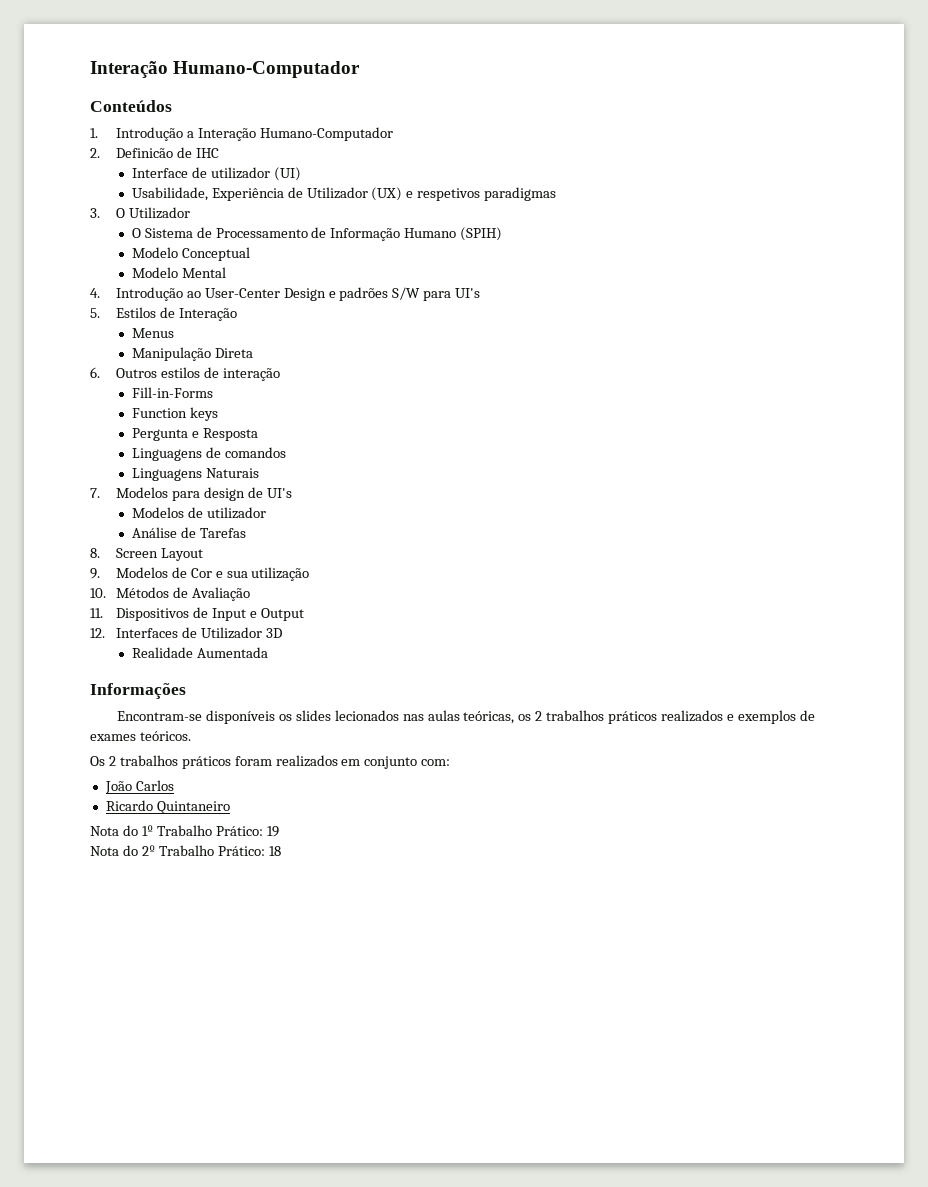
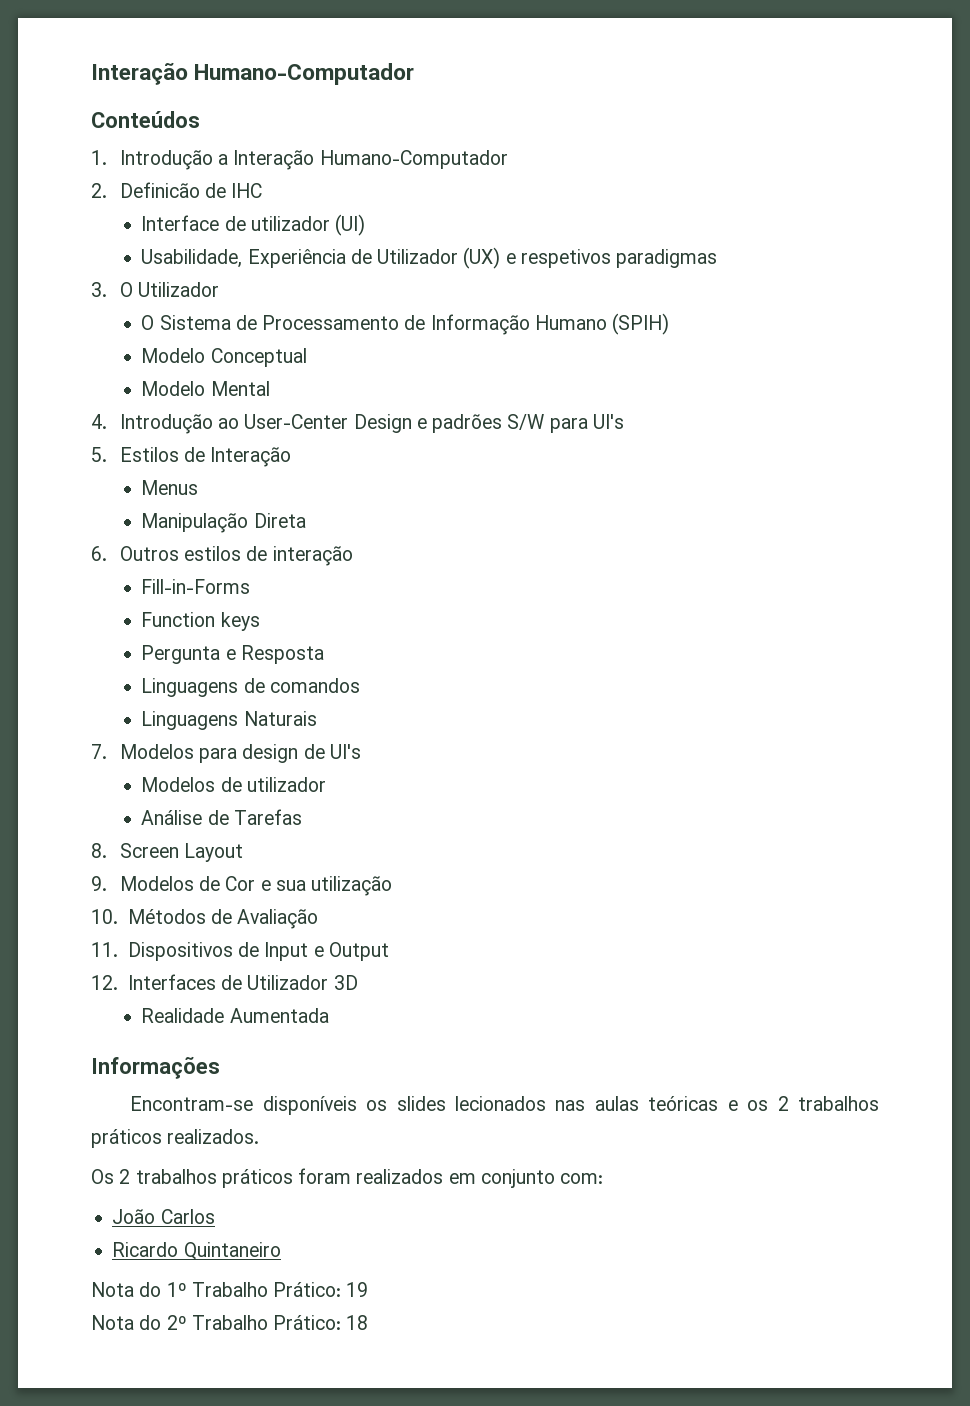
[463,711,515,724] teóricas, -> [648,1096,738,1111] teóricas e
[660,710,815,724] [90,731,191,741] realizados e exemplos de exames teóricos. -> [167,1129,260,1144] realizados.

